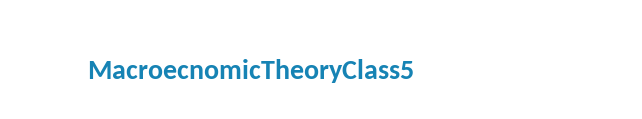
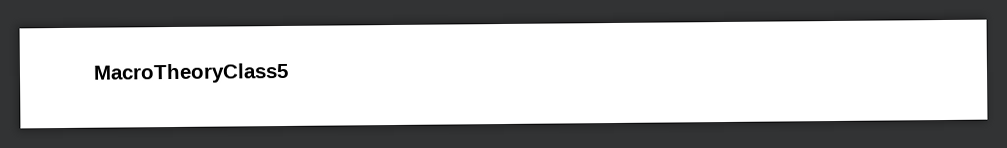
[88,59,414,83] MacroecnomicTheoryClass5 -> [93,62,289,84] MacroTheoryClass5

